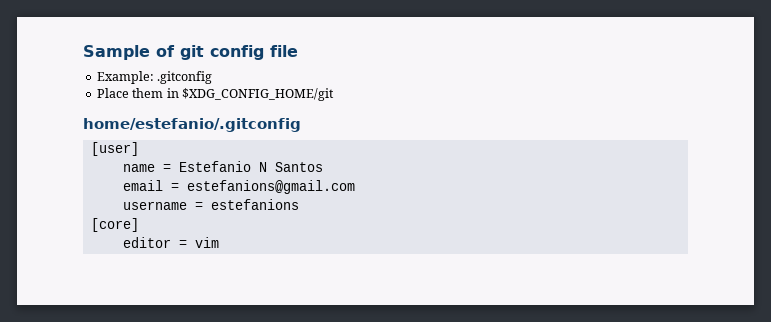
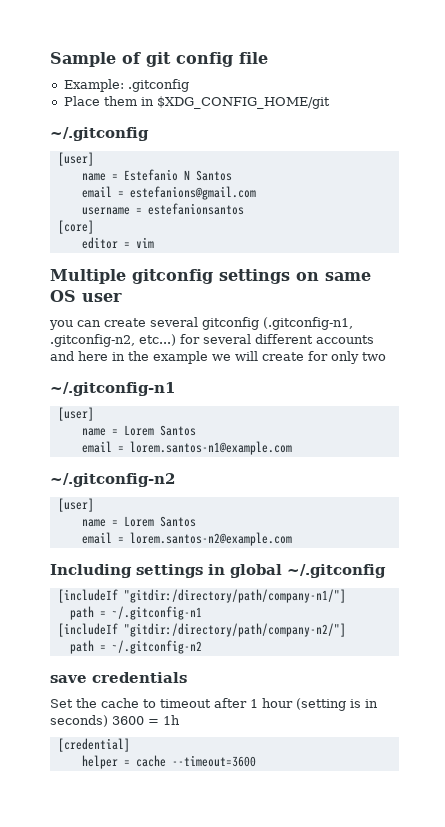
[83,118,301,132] home/estefanio/.gitconfig -> [50,127,149,141] ~/.gitconfig
[210,199,299,210] estefanions -> [147,203,244,215] estefanionsantos
(219, 242) none -> [50,269,371,284] [50,290,122,302] [49,317,353,330] [50,334,374,347] [50,351,386,364] [50,382,175,396] [57,407,94,421] [81,425,196,436] [81,441,292,455] [50,473,175,487] [57,498,94,512] [81,516,196,527] [81,532,292,546] [50,564,386,578] [57,589,346,603] [69,606,202,620] [57,623,346,637] [69,640,202,654] [50,672,187,683] [50,698,378,711] [50,715,180,727] [57,738,130,752] [81,755,256,769] // Multiple gitconfig settings on same OS user // you can create several gitconfig (.gitconfig-n1, .gitconfig-n2, etc...) for several different accounts and here in the example we will create for only two // ~/.gitconfig-n1 // [user] // name = Lorem Santos // email = lorem.santos-n1@example.com // ~/.gitconfig-n2 // [user] // name = Lorem Santos // email = lorem.santos-n2@example.com // Including settings in global ~/.gitconfig // [includeIf "gitdir:/directory/path/company-n1/"] // path = ~/.gitconfig-n1 // [includeIf "gitdir:/directory/path/company-n2/"] // path = ~/.gitconfig-n2 // save credentials // Set the cache to timeout after 1 hour (setting is in seconds) 3600 = 1h // [credential] // helper = cache --timeout=3600

